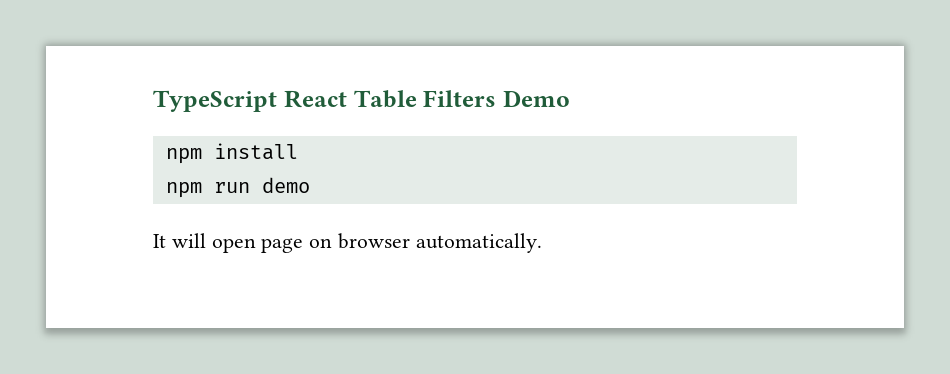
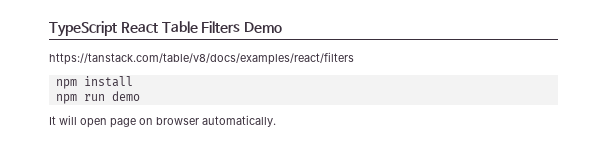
(570, 98) none -> [49,52,354,65] // https://tanstack.com/table/v8/docs/examples/react/filters

